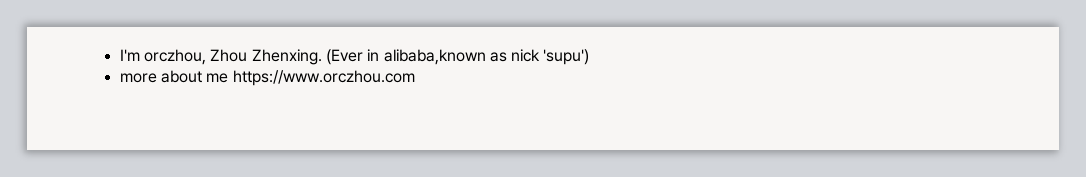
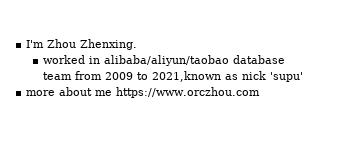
[143,49,206,65] orczhou, -> (45, 44) none
[325,49,486,65] (Ever in alibaba,known -> [43,55,286,66] [43,71,222,82] // worked in alibaba/aliyun/taobao database team from 2009 to 2021,known
[543,49,590,65] 'supu') -> [270,72,304,82] 'supu'

